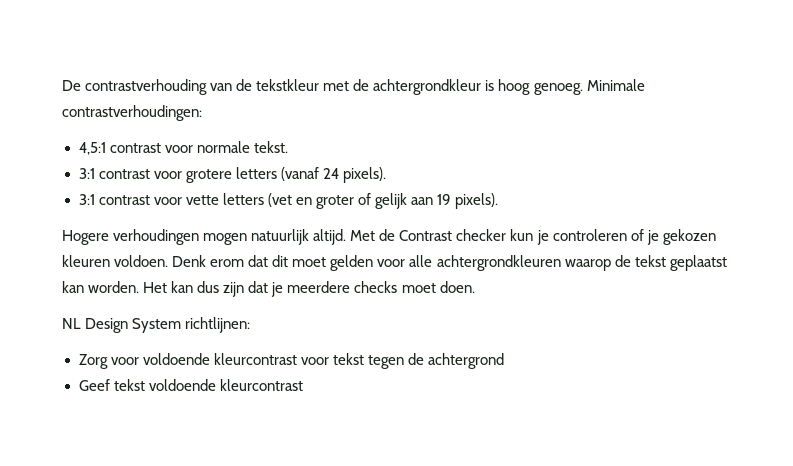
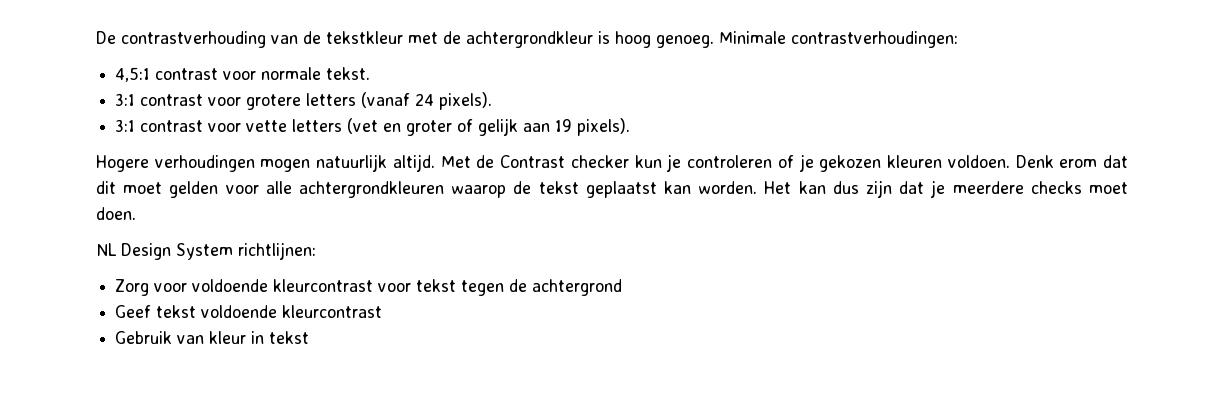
(303, 385) none -> [115,331,310,344] // Gebruik van kleur in tekst

